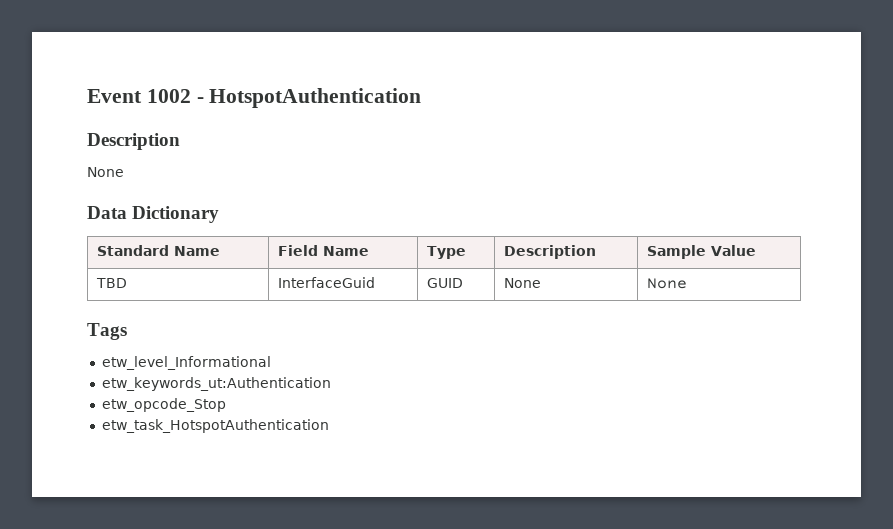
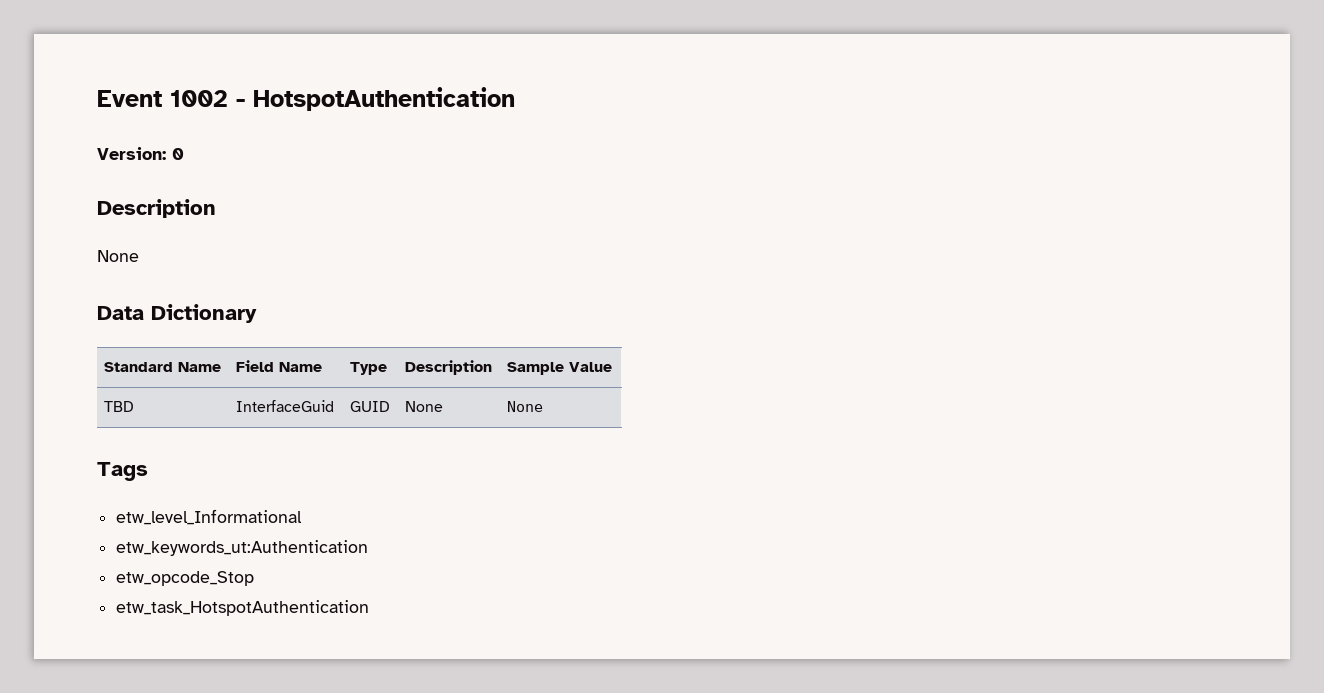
(422, 98) none -> [97,147,184,160] // Version: 0

